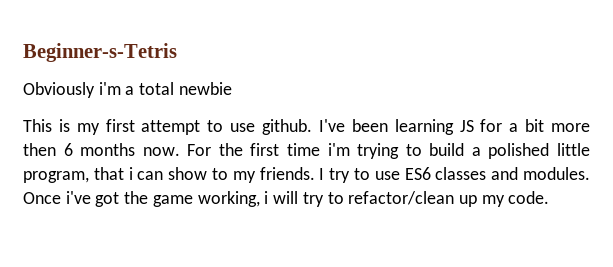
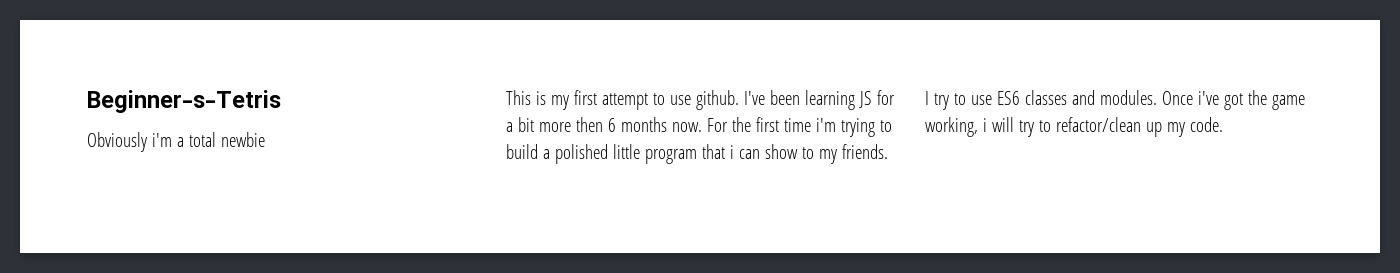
[23,171,89,183] program, -> [644,149,697,164] program

